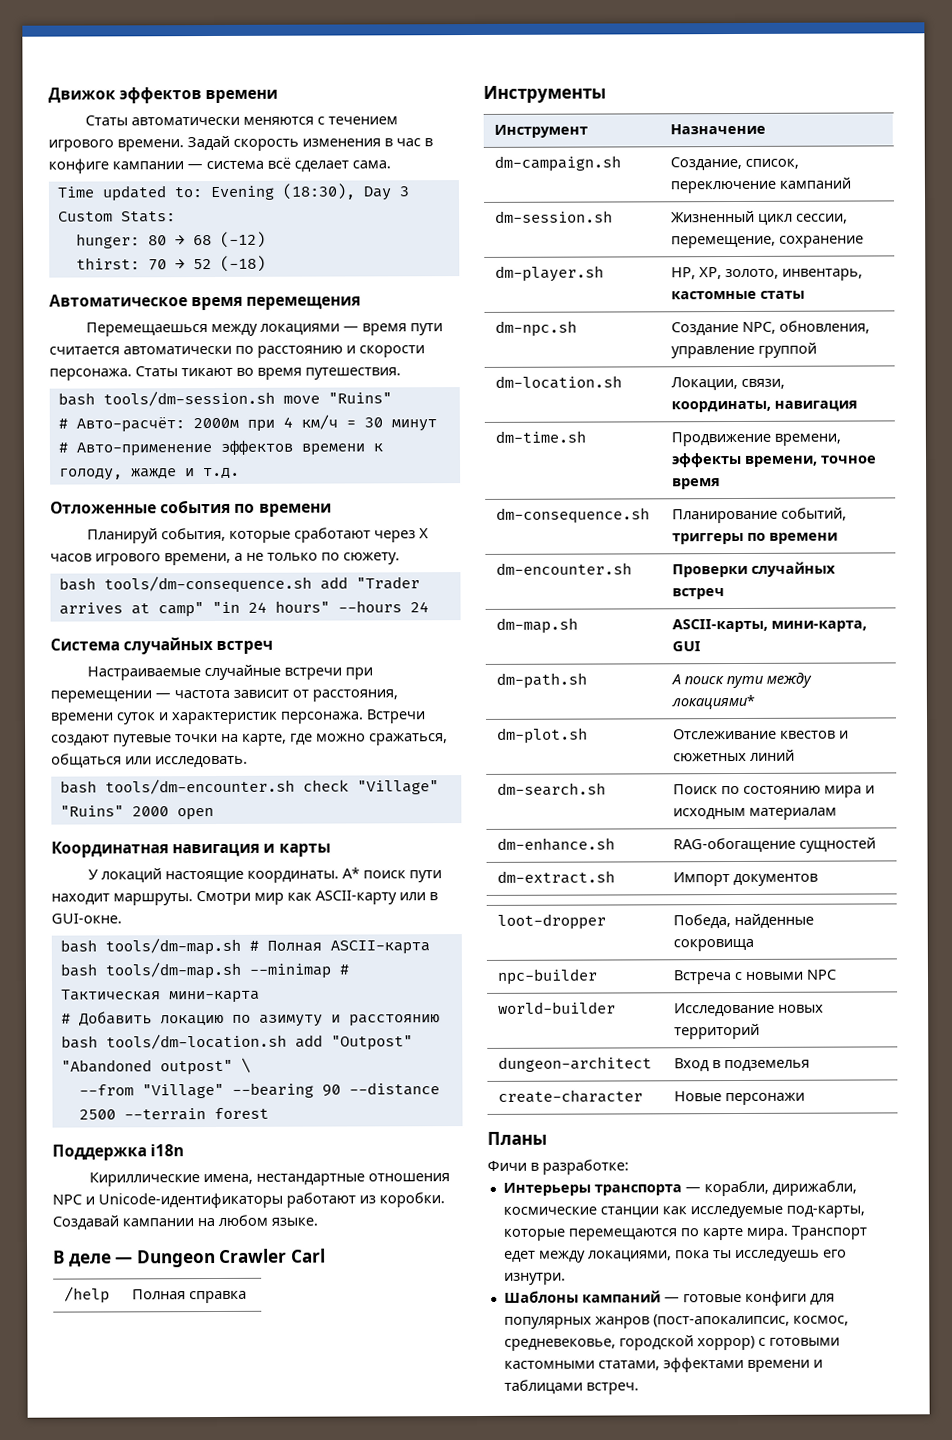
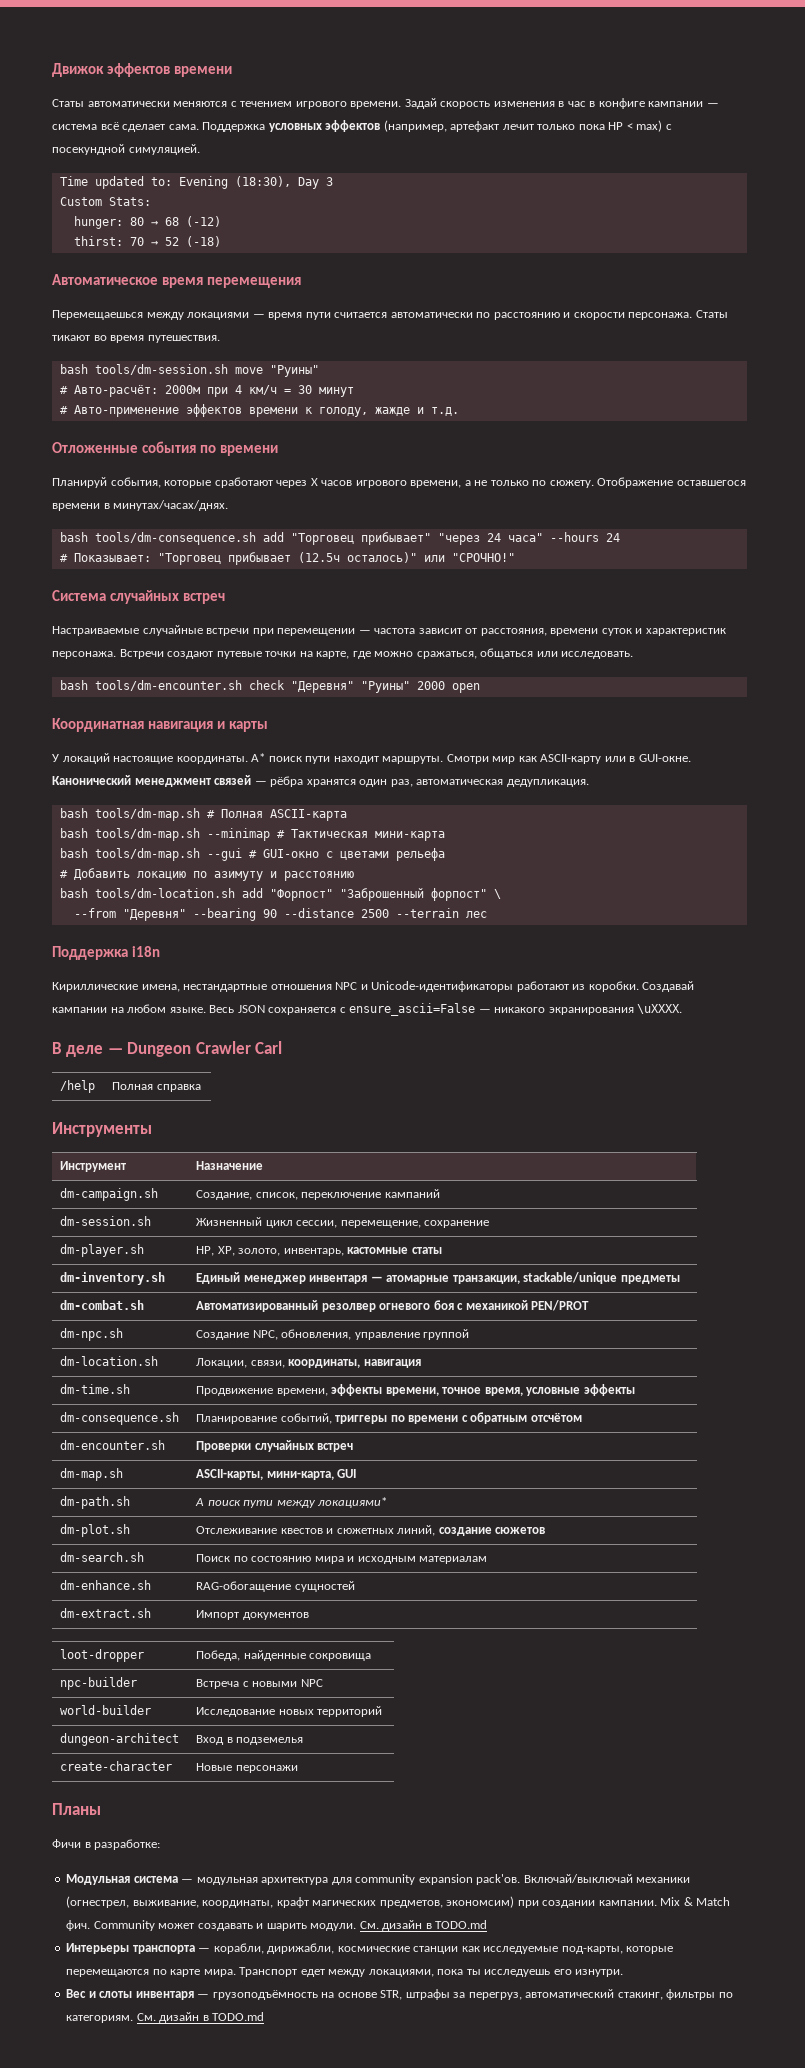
(391, 164) none -> [202,120,672,132] [52,144,200,155] Поддержка условных эффектов (например, артефакт лечит только пока HP < max) с посекундной симуляцией.
[327,392,392,404] "Ruins" -> [269,365,319,377] "Руины"
[58,575,420,594] [58,600,429,618] // bash tools/dm-consequence.sh add "Trader arrives at camp" "in 24 hours" --hours 24 -> [597,477,746,488] [52,500,229,511] [59,532,620,545] [59,552,515,565] Отображение оставшегося времени в минутах/часах/днях. // bash tools/dm-consequence.sh add "Торговец прибывает" "через 24 часа" --hours 24 // # Показывает: "Торговец прибывает (12.5ч осталось)" или "СРОЧНО!"
[356,780,439,795] [59,805,124,817] "Village" "Ruins" -> [290,681,410,693] "Деревня" "Руины"
(122, 918) none -> [52,775,589,787] Канонический менеджмент связей — рёбра хранятся один раз, автоматическая дедупликация.
(260, 997) none -> [59,848,445,861] // bash tools/dm-map.sh --gui # GUI-окно с цветами рельефа
[330,1035,413,1051] [60,1059,233,1076] "Outpost" "Abandoned outpost" -> [269,888,487,901] "Форпост" "Заброшенный форпост"
[141,1083,224,1099] "Village" -> [122,909,186,921] "Деревня"
[213,1107,269,1120] forest -> [465,911,487,918] лес
(318, 1221) none -> [209,1003,683,1016] Весь JSON сохраняется с ensure_ascii=False — никакого экранирования \uXXXX.
(806, 294) none -> [60,1272,166,1285] [196,1272,680,1284] [60,1300,145,1310] [196,1300,590,1312] // dm-inventory.sh | Единый менеджер инвентаря — атомарные транзакции, stackable/unique предметы // dm-combat.sh | Автоматизированный резолвер огневого боя с механикой PEN/PROT
[672,478,722,490] время -> [484,1384,635,1396] время, условные эффекты
(839, 538) none -> [461,1412,582,1424] с обратным отсчётом
[750,749,796,761] линий -> [397,1525,546,1536] линий, создание сюжетов
(629, 1167) none -> [66,1874,691,1885] [66,1896,731,1908] [66,1920,488,1931] // Модульная система — модульная архитектура для community expansion pack'ов. Включай/выключай механики (огнестрел, выживание, координаты, крафт магических предметов, экономсим) при создании кампании. Mix & Match фич. Community может создавать и шарить модули. См. дизайн в TODO.md
[503,1290,835,1306] [503,1313,849,1329] [503,1335,840,1351] [503,1356,823,1373] [503,1379,639,1395] Шаблоны кампаний — готовые конфиги для популярных жанров (пост-апокалипсис, космос, средневековье, городской хоррор) с готовыми кастомными статами, эффектами времени и таблицами встреч. -> [66,1989,733,2000] [66,2012,265,2023] Вес и слоты инвентаря — грузоподъёмность на основе STR, штрафы за перегруз, автоматический стакинг, фильтры по категориям. См. дизайн в TODO.md

